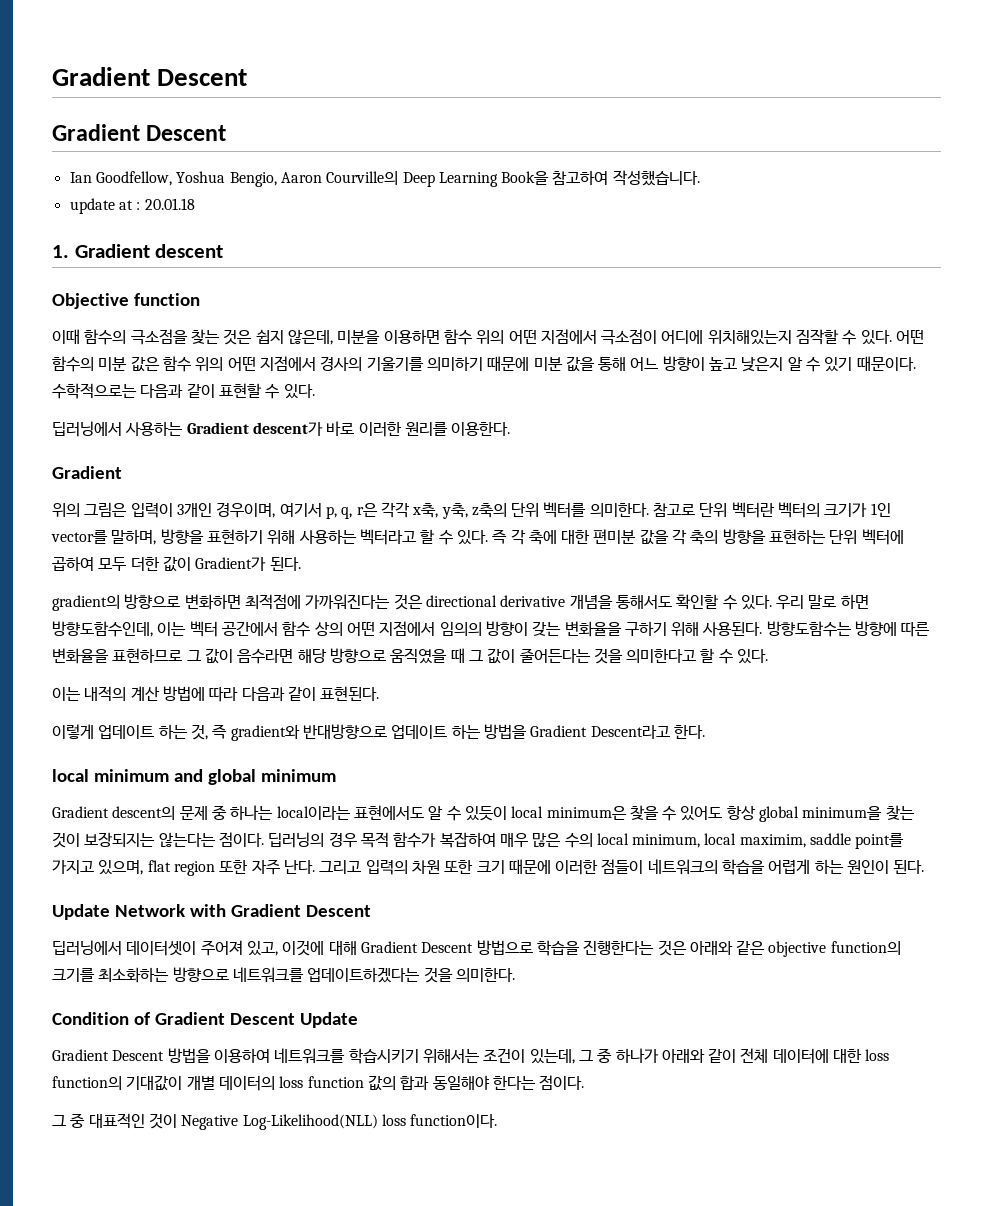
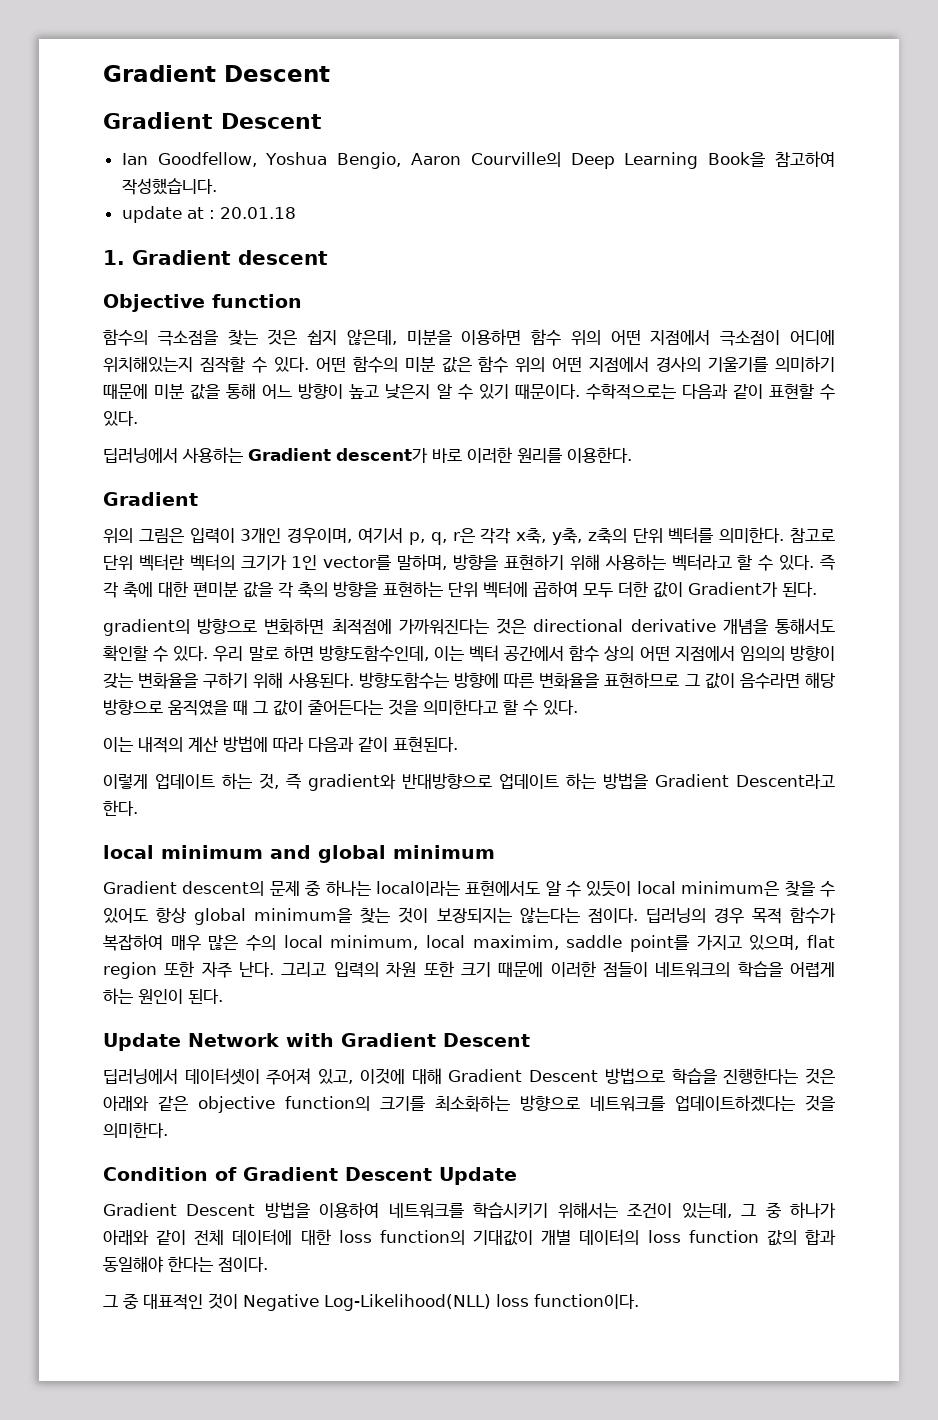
[52,329,80,344] 이때 -> (302, 301) none

